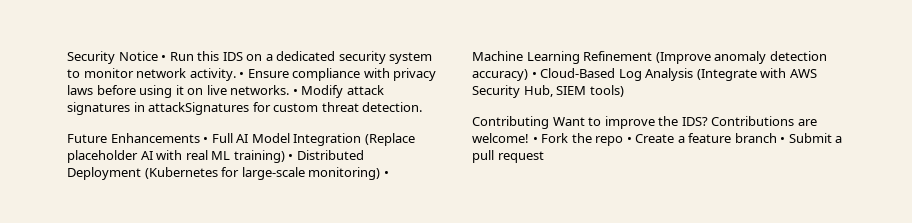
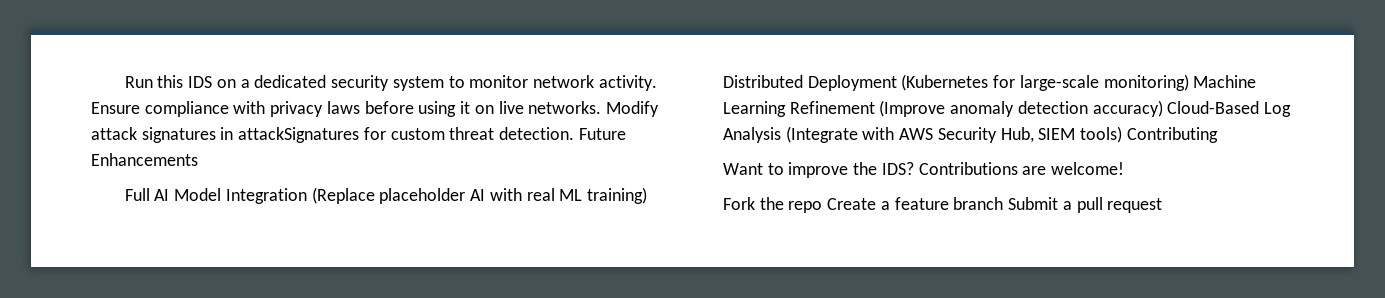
[67,51,167,64] Security Notice • -> (124, 82) none
[239,72,245,78] • -> (657, 83) none
[292,89,298,95] • -> (602, 107) none
(423, 107) // -> (575, 133) none
[203,137,209,143] • -> (198, 159) //
[288,154,294,160] • -> (647, 195) none
[383,171,389,177] • -> (1189, 82) none
[531,72,537,78] • -> (1163, 108) none
[472,116,549,129] // Contributing -> [1126,127,1218,143] Contributing //
[532,137,538,143] • -> (1125, 168) //
[626,137,632,143] • -> (823, 207) none
[780,137,786,143] • -> (1004, 203) none

